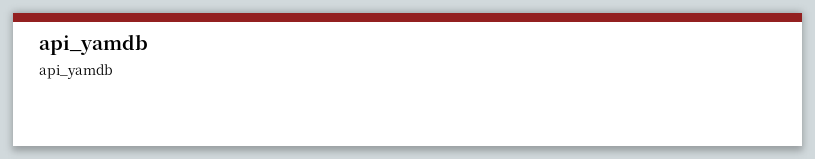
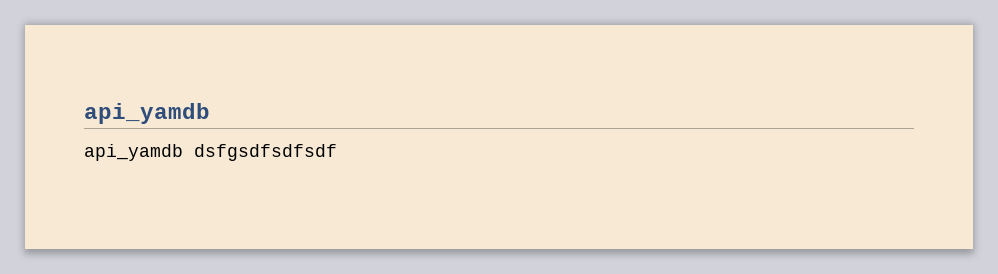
(113, 71) none -> [194,144,337,161] dsfgsdfsdfsdf

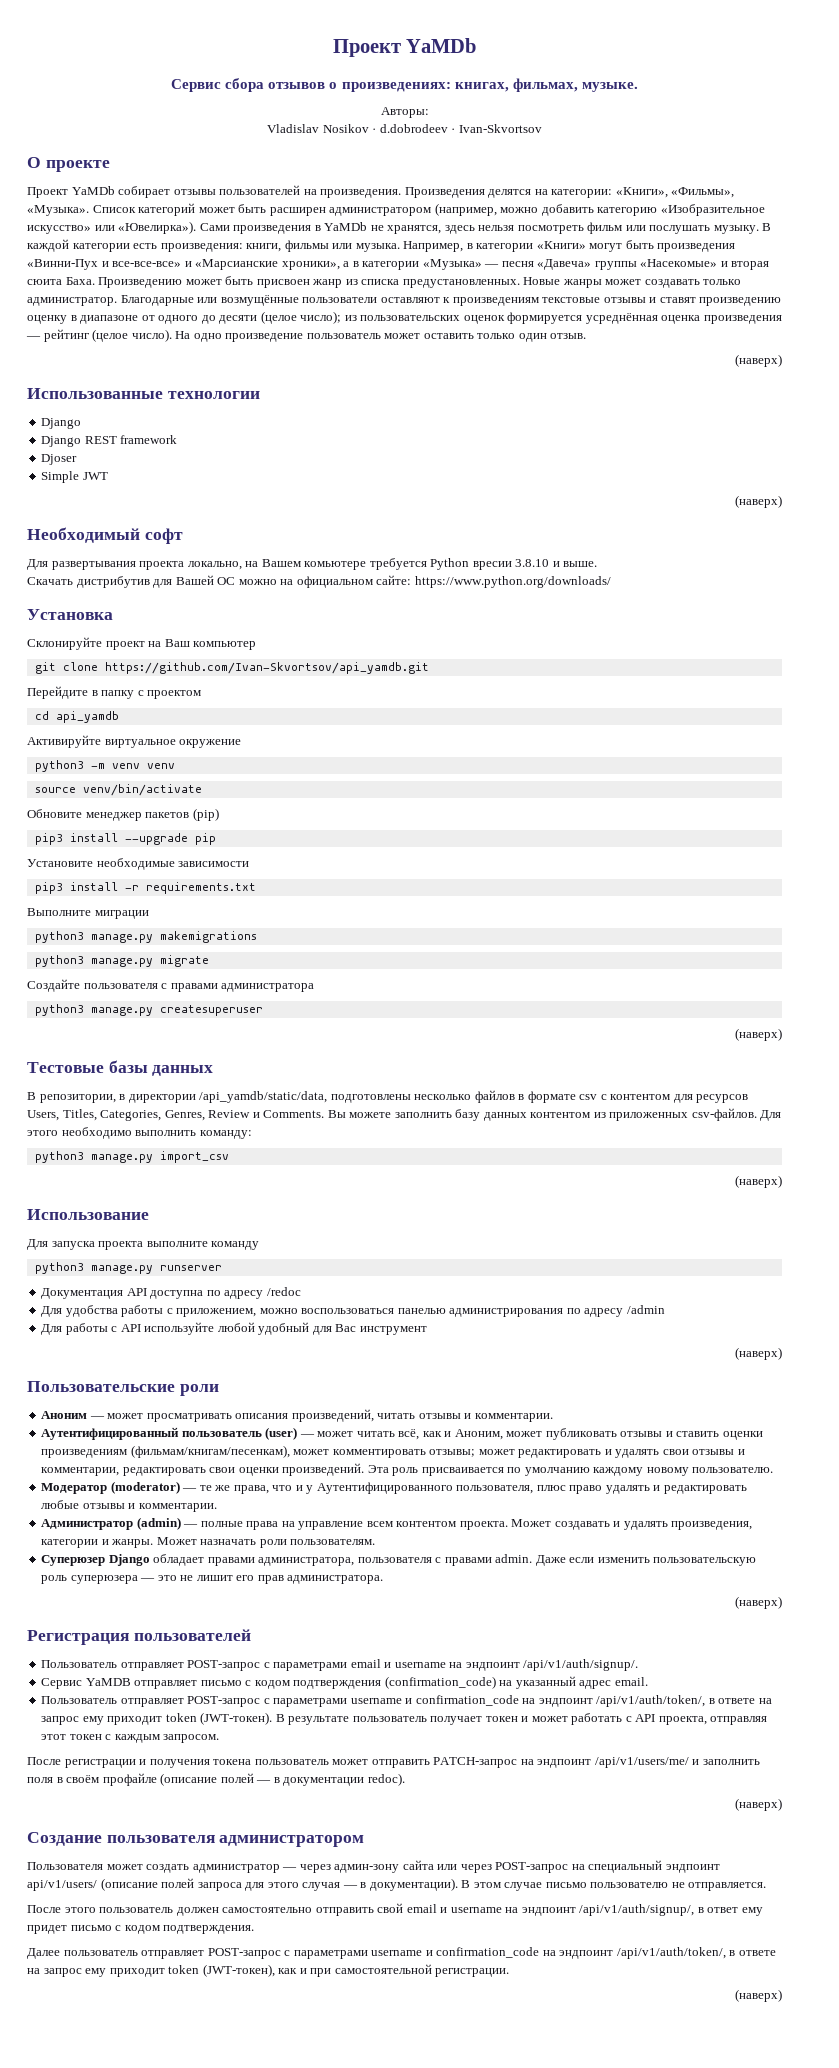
[84,103,210,124] [84,144,337,161] api_yamdb // api_yamdb dsfgsdfsdfsdf -> [332,38,477,57] [171,78,638,92] [380,107,429,118] [267,124,542,133] [27,157,110,172] [27,185,735,198] [27,203,765,216] [27,221,772,234] [27,239,736,252] [27,259,770,270] [27,276,742,288] [27,295,782,306] [27,311,782,324] [26,329,587,342] [735,354,782,367] [27,388,260,399] [41,418,82,429] [41,435,178,447] [41,454,78,465] [41,471,108,483] [735,495,782,508] [27,527,183,544] [27,558,598,570] [27,575,611,588] [27,609,113,620] [27,637,257,650] [34,662,429,674] [27,686,202,699] [34,711,119,723] [27,735,242,748] [34,760,175,772] [34,784,202,796] [27,808,219,821] [34,833,216,845] [27,858,250,870] [34,882,256,894] [27,908,149,919] [34,931,257,943] [34,955,209,967] [27,979,315,992] [34,1004,263,1016] [735,1028,782,1041] [27,1060,214,1076] [27,1090,749,1103] [27,1108,782,1121] [27,1127,252,1139] [34,1151,229,1163] [735,1175,782,1188] [27,1209,149,1220] [27,1239,260,1250] [34,1262,222,1274] [41,1287,301,1299] [41,1305,665,1317] [41,1322,427,1335] [735,1347,782,1360] [27,1381,219,1396] [41,1409,553,1422] [41,1427,763,1440] [41,1445,745,1458] [41,1463,774,1476] [41,1481,747,1494] [41,1500,217,1512] [41,1517,753,1530] [41,1537,376,1548] [41,1554,757,1566] [41,1575,384,1584] [735,1596,782,1609] [27,1629,251,1645] [41,1659,639,1671] [41,1676,648,1689] [41,1695,772,1707] [41,1712,768,1725] [41,1734,220,1743] [27,1757,760,1768] [27,1773,405,1786] [735,1798,782,1811] [27,1832,365,1847] [27,1860,720,1873] [27,1878,767,1891] [27,1903,763,1916] [27,1925,255,1934] [27,1947,776,1959] [27,1964,510,1977] [735,1989,782,2002] Проект YaMDb // Сервис сбора отзывов о произведениях: книгах, фильмах, музыке. // Авторы: // Vladislav Nosikov · d.dobrodeev · Ivan-Skvortsov // О проекте // Проект YaMDb собирает отзывы пользователей на произведения. Произведения делятся на категории: «Книги», «Фильмы», «Музыка». Список категорий может быть расширен администратором (например, можно добавить категорию «Изобразительное искусство» или «Ювелирка»). Сами произведения в YaMDb не хранятся, здесь нельзя посмотреть фильм или послушать музыку. В каждой категории есть произведения: книги, фильмы или музыка. Например, в категории «Книги» могут быть произведения «Винни-Пух и все-все-все» и «Марсианские хроники», а в категории «Музыка» — песня «Давеча» группы «Насекомые» и вторая сюита Баха. Произведению может быть присвоен жанр из списка предустановленных. Новые жанры может создавать только администратор. Благодарные или возмущённые пользователи оставляют к произведениям текстовые отзывы и ставят произведению оценку в диапазоне от одного до десяти (целое число); из пользовательских оценок формируется усреднённая оценка произведения — рейтинг (целое число). На одно произведение пользователь может оставить только один отзыв. // (наверх) // Использованные технологии // Django // Django REST framework // Djoser // Simple JWT // (наверх) // Необходимый софт // Для развертывания проекта локально, на Вашем комьютере требуется Python вресии 3.8.10 и выше. // Скачать дистрибутив для Вашей ОС можно на официальном сайте: https://www.python.org/downloads/ // Установка // Склонируйте проект на Ваш компьютер // git clone https://github.com/Ivan-Skvortsov/api_yamdb.git // Перейдите в папку с проектом // cd api_yamdb // Активируйте виртуальное окружение // python3 -m venv venv // source venv/bin/activate // Обновите менеджер пакетов (pip) // pip3 install --upgrade pip // Установите необходимые зависимости // pip3 install -r requirements.txt // Выполните миграции // python3 manage.py makemigrations // python3 manage.py migrate // Создайте пользователя с правами администратора // python3 manage.py createsuperuser // (наверх) // Тестовые базы данных // В репозитории, в директории /api_yamdb/static/data, подготовлены несколько файлов в формате csv с контентом для ресурсов Users, Titles, Categories, Genres, Review и Comments. Вы можете заполнить базу данных контентом из приложенных csv-файлов. Для этого необходимо выполнить команду: // python3 manage.py import_csv // (наверх) // Использование // Для запуска проекта выполните команду // python3 manage.py runserver // Документация API доступна по адресу /redoc // Для удобства работы с приложением, можно воспользоваться панелью администрирования по адресу /admin // Для работы с API используйте любой удобный для Вас инструмент // (наверх) // Пользовательские роли // Аноним — может просматривать описания произведений, читать отзывы и комментарии. // Аутентифицированный пользователь (user) — может читать всё, как и Аноним, может публиковать отзывы и ставить оценки произведениям (фильмам/книгам/песенкам), может комментировать отзывы; может редактировать и удалять свои отзывы и комментарии, редактировать свои оценки произведений. Эта роль присваивается по умолчанию каждому новому пользователю. // Модератор (moderator) — те же права, что и у Аутентифицированного пользователя, плюс право удалять и редактировать любые отзывы и комментарии. // Администратор (admin) — полные права на управление всем контентом проекта. Может создавать и удалять произведения, категории и жанры. Может назначать роли пользователям. // Суперюзер Django обладает правами администратора, пользователя с правами admin. Даже если изменить пользовательскую роль суперюзера — это не лишит его прав администратора. // (наверх) // Регистрация пользователей // Пользователь отправляет POST-запрос с параметрами email и username на эндпоинт /api/v1/auth/signup/. // Сервис YaMDB отправляет письмо с кодом подтверждения (confirmation_code) на указанный адрес email. // Пользователь отправляет POST-запрос с параметрами username и confirmation_code на эндпоинт /api/v1/auth/token/, в ответе на запрос ему приходит token (JWT-токен). В результате пользователь получает токен и может работать с API проекта, отправляя этот токен с каждым запросом. // После регистрации и получения токена пользователь может отправить PATCH-запрос на эндпоинт /api/v1/users/me/ и заполнить поля в своём профайле (описание полей — в документации redoc). // (наверх) // Создание пользователя администратором // Пользователя может создать администратор — через админ-зону сайта или через POST-запрос на специальный эндпоинт api/v1/users/ (описание полей запроса для этого случая — в документации). В этом случае письмо пользователю не отправляется. // После этого пользователь должен самостоятельно отправить свой email и username на эндпоинт /api/v1/auth/signup/, в ответ ему придет письмо с кодом подтверждения. // Далее пользователь отправляет POST-запрос с параметрами username и confirmation_code на эндпоинт /api/v1/auth/token/, в ответе на запрос ему приходит token (JWT-токен), как и при самостоятельной регистрации. // (наверх)

